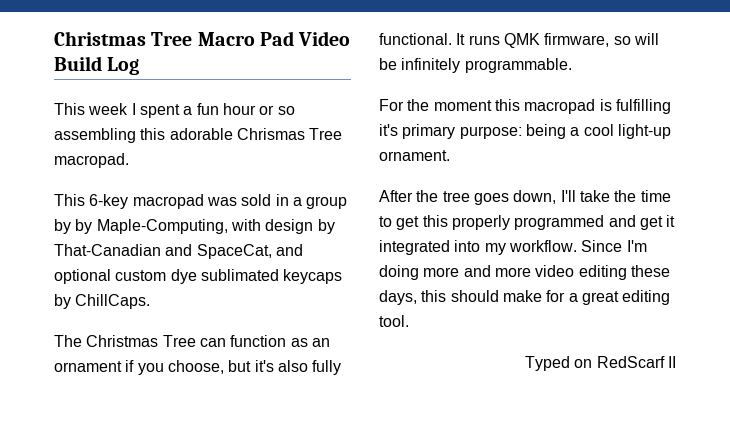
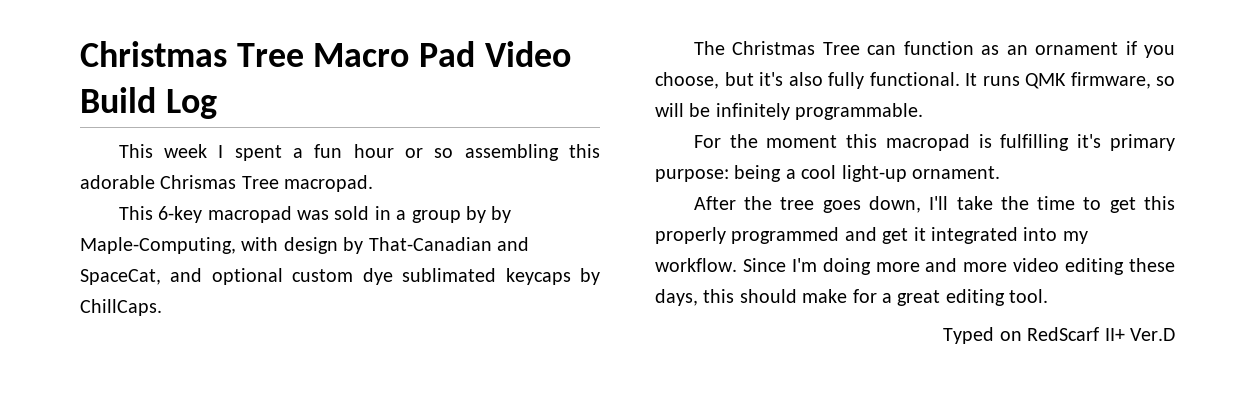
[668,356,676,368] II -> [1104,328,1175,341] II+ Ver.D

